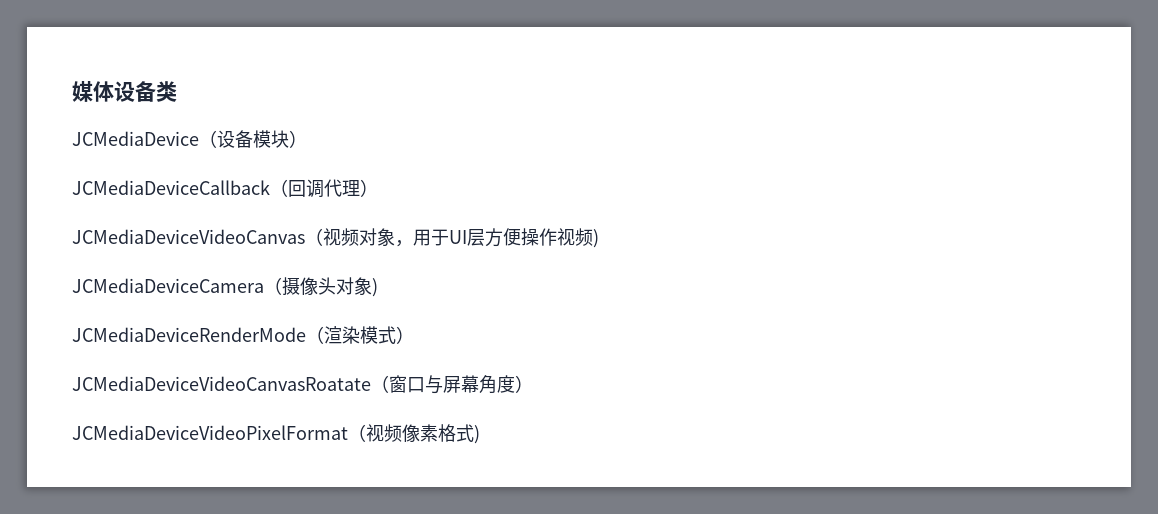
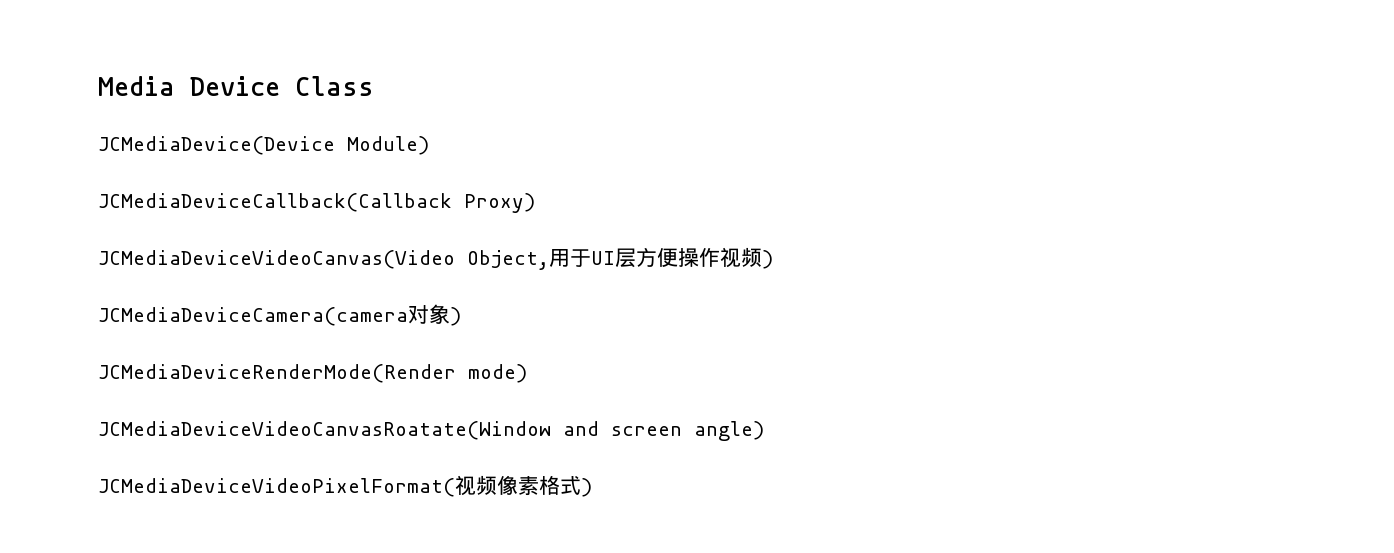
[72,81,177,102] [72,130,307,148] [72,179,378,198] [72,228,413,247] 媒体设备类 // JCMediaDevice（设备模块） // JCMediaDeviceCallback（回调代理） // JCMediaDeviceVideoCanvas（视频对象， -> [98,76,374,96] [98,136,429,155] [98,193,535,213] [98,250,549,270] Media Device Class // JCMediaDevice(Device Module) // JCMediaDeviceCallback(Callback Proxy) // JCMediaDeviceVideoCanvas(Video Object,
[72,277,336,295] JCMediaDeviceCamera（摄像头 -> [98,307,408,326] JCMediaDeviceCamera(camera
[72,326,414,344] [72,375,533,394] [72,424,366,442] JCMediaDeviceRenderMode（渲染模式） // JCMediaDeviceVideoCanvasRoatate（窗口与屏幕角度） // JCMediaDeviceVideoPixelFormat（ -> [98,364,527,383] [98,421,764,441] [98,478,455,497] JCMediaDeviceRenderMode(Render mode) // JCMediaDeviceVideoCanvasRoatate(Window and screen angle) // JCMediaDeviceVideoPixelFormat(

